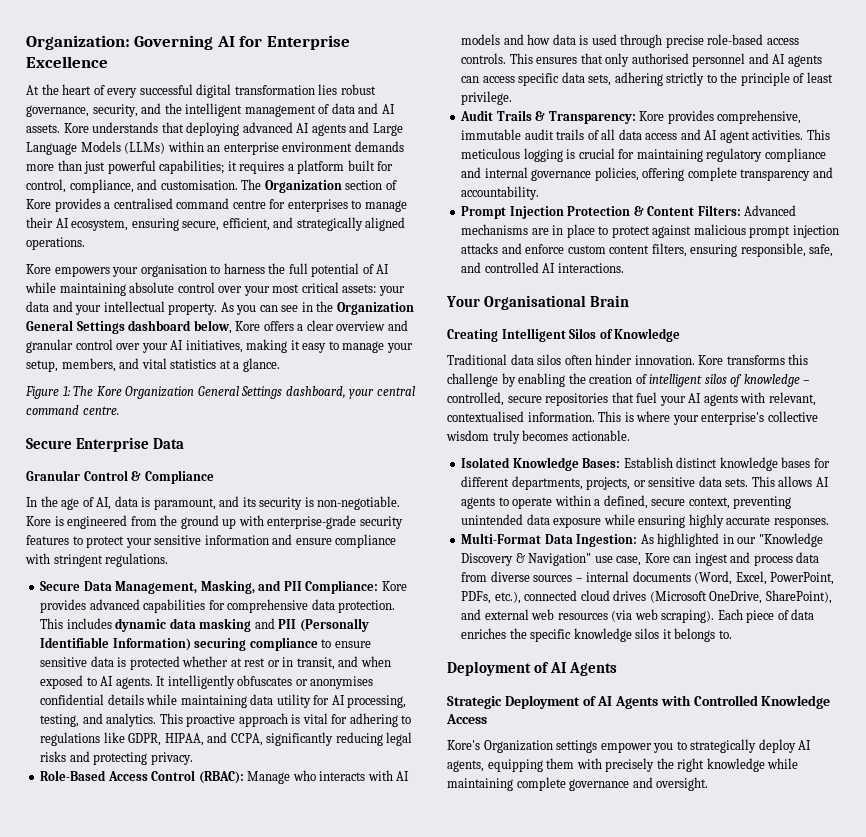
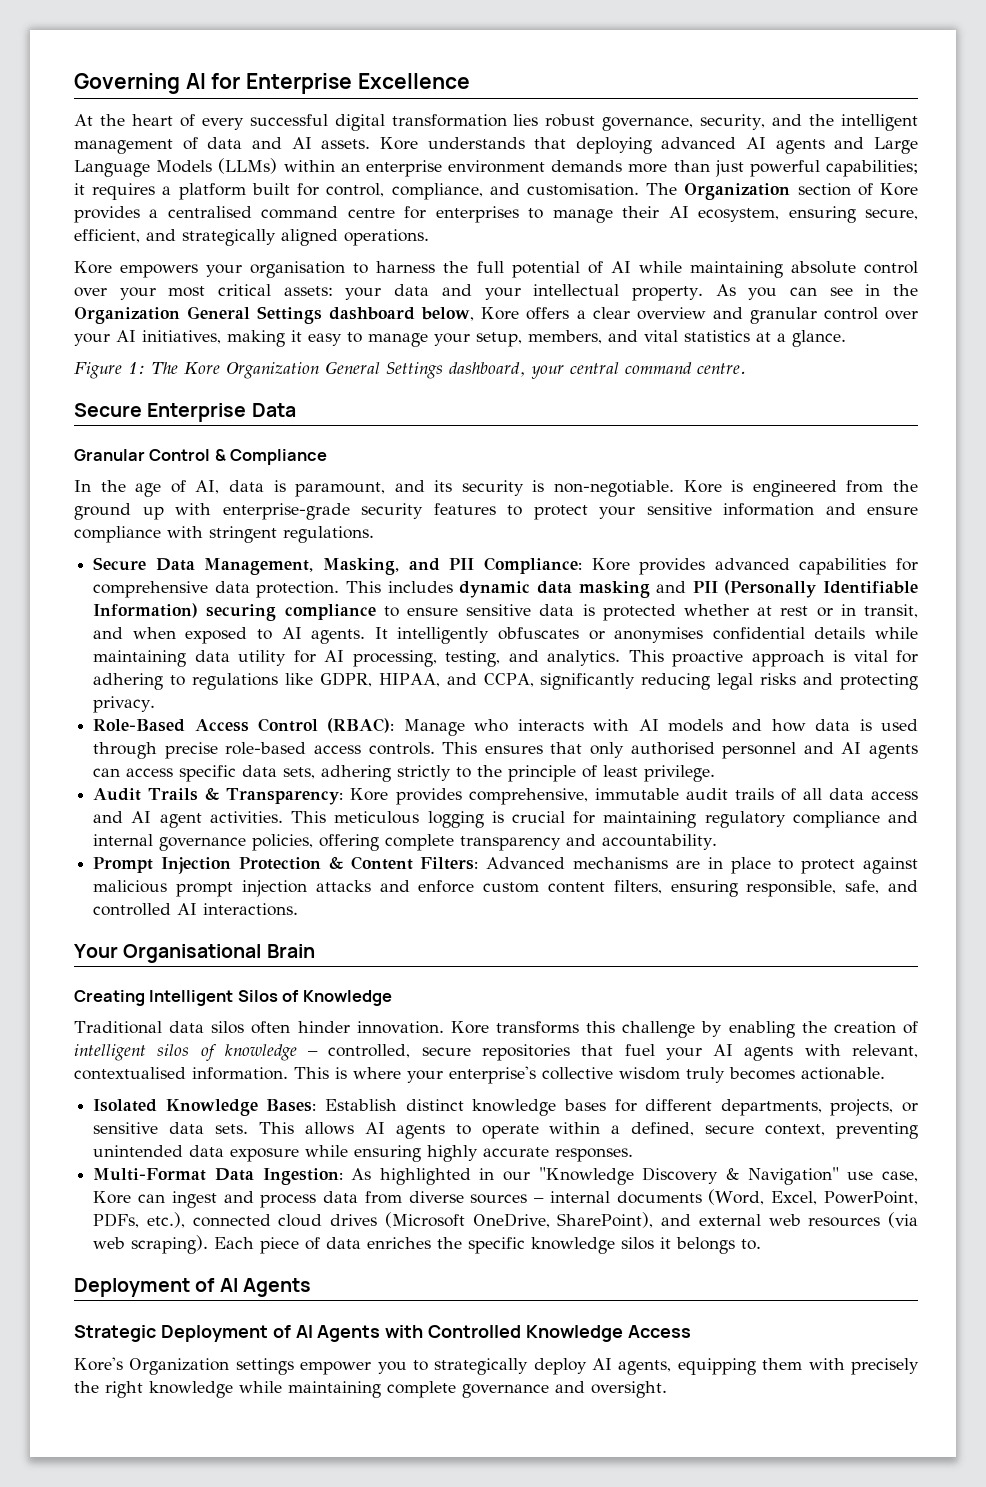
[26,35,130,50] Organization: -> (74, 83) none

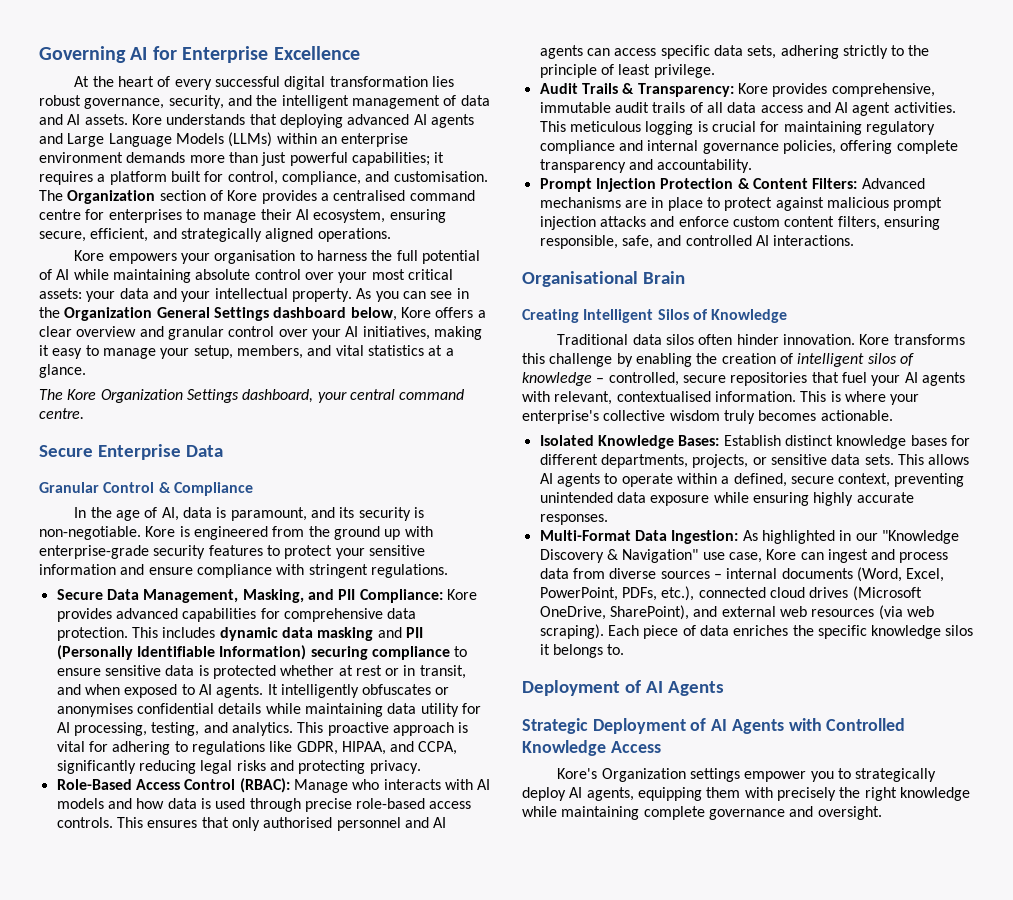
[74,362,145,379] Figure 1: -> (86, 371) none
[325,361,380,374] General -> (183, 396) none
[74,944,118,958] Your -> (855, 240) none

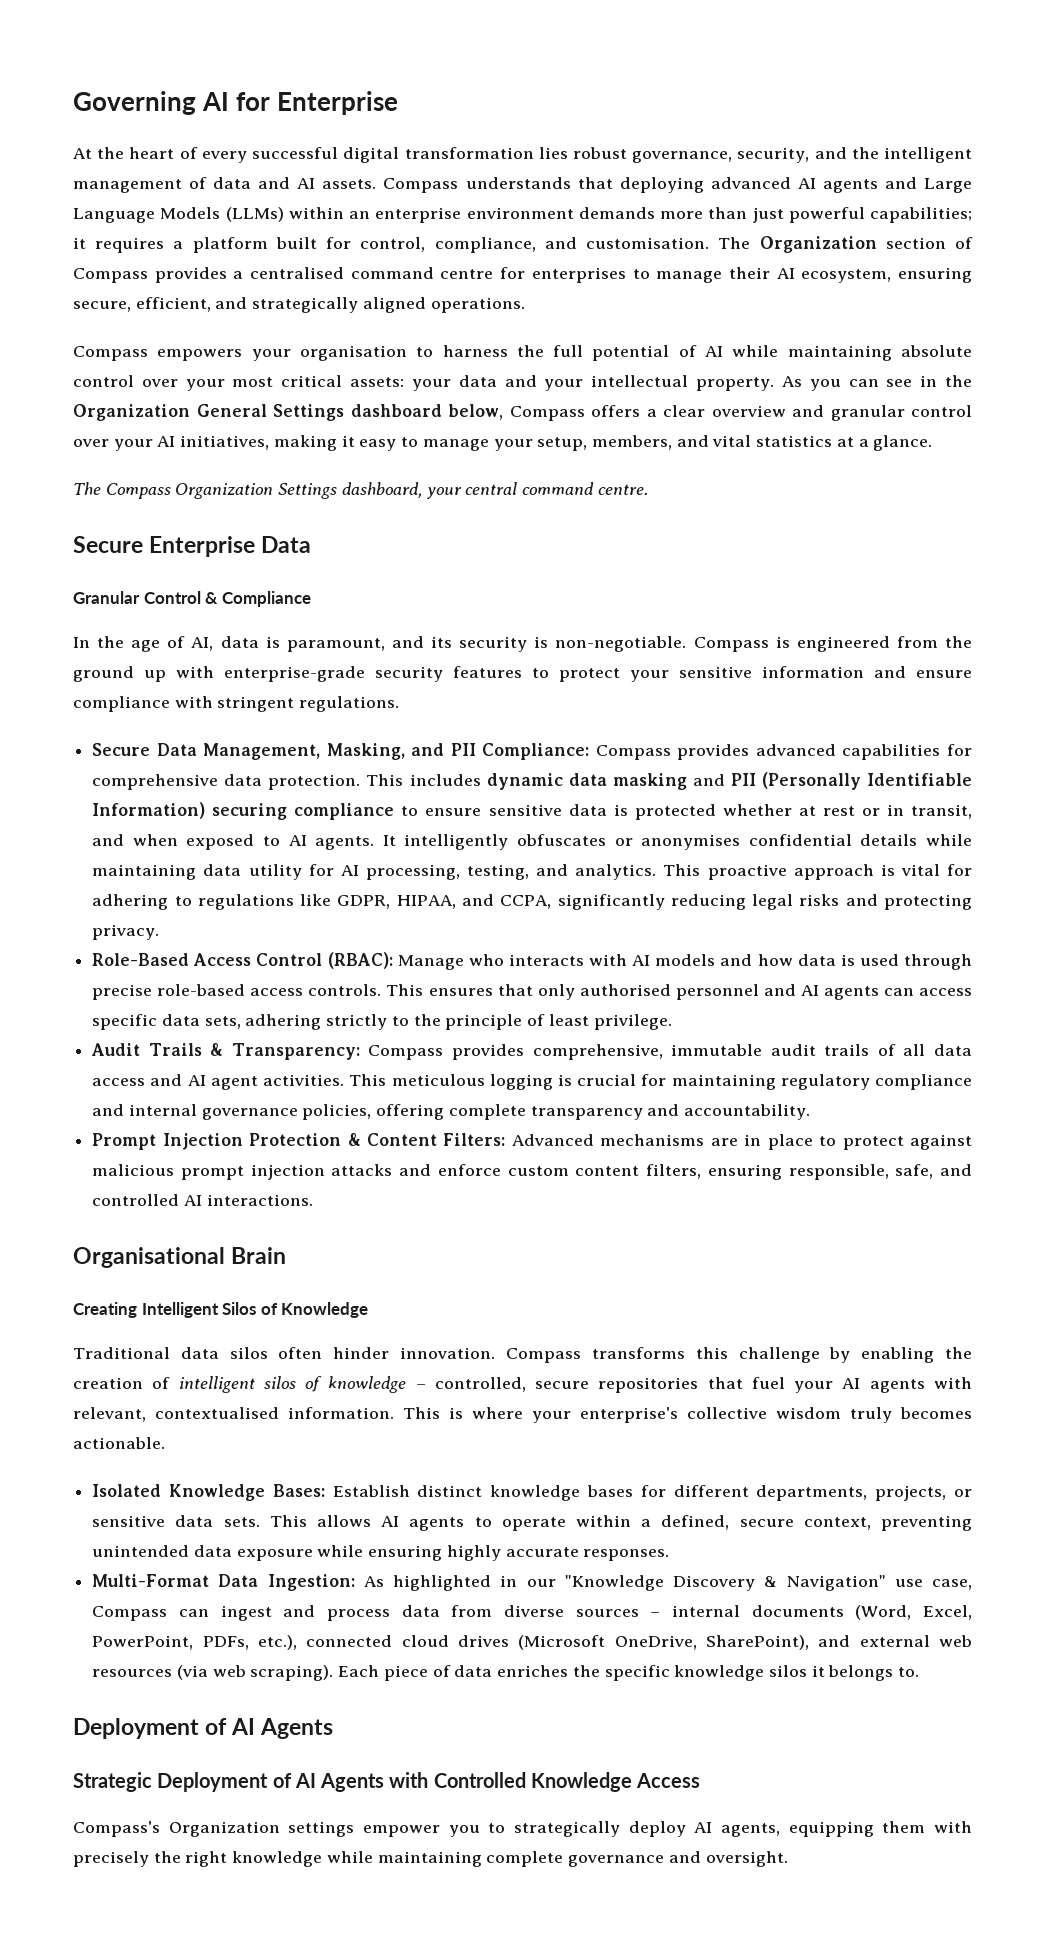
[273,46,360,60] Excellence -> (399, 103) none
[131,114,162,125] Kore -> [383,178,459,193] Compass
[227,190,258,201] Kore -> [73,268,148,283] Compass
[74,250,105,261] Kore -> [73,346,148,361] Compass
[400,307,431,318] Kore -> [509,406,585,421] Compass
[67,389,97,400] Kore -> [105,483,171,499] Compass
[145,526,176,537] Kore -> [693,637,769,652] Compass
[446,589,477,600] Kore -> [595,745,671,760] Compass
[737,83,768,94] Kore -> [368,1045,444,1060] Compass
[859,334,890,345] Kore -> [505,1348,581,1363] Compass
[766,549,797,560] Kore -> [92,1606,168,1621] Compass
[557,768,598,779] Kore's -> [73,1821,160,1837] Compass's

